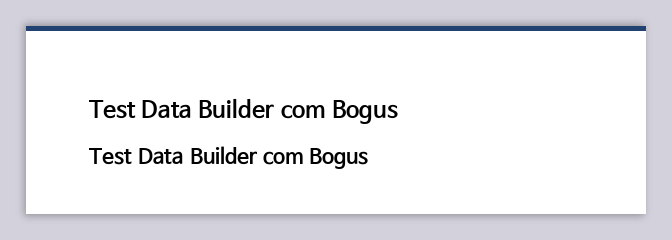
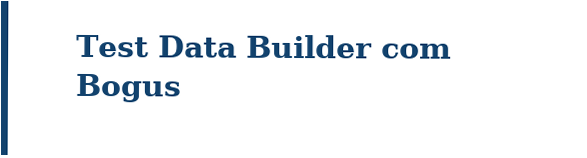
[89,98,398,124] [89,146,369,169] Test Data Builder com Bogus // Test Data Builder com Bogus -> [76,34,452,59] [75,73,182,103] Test Data Builder com Bogus

